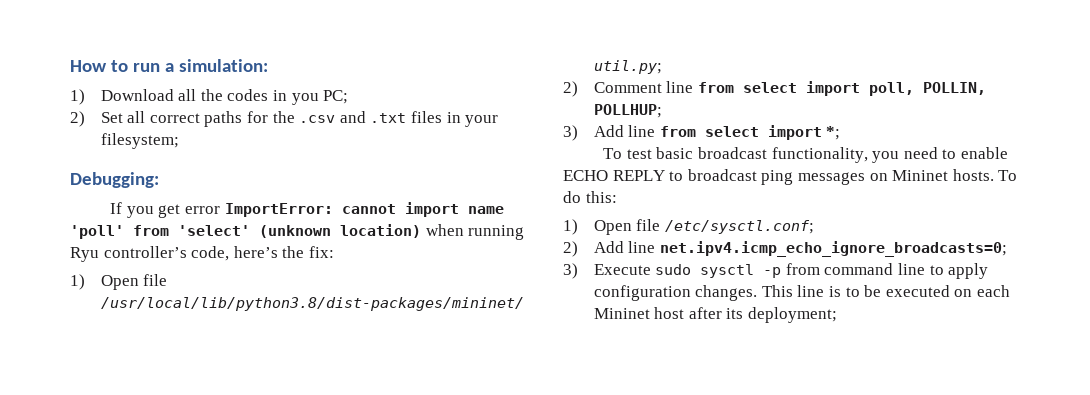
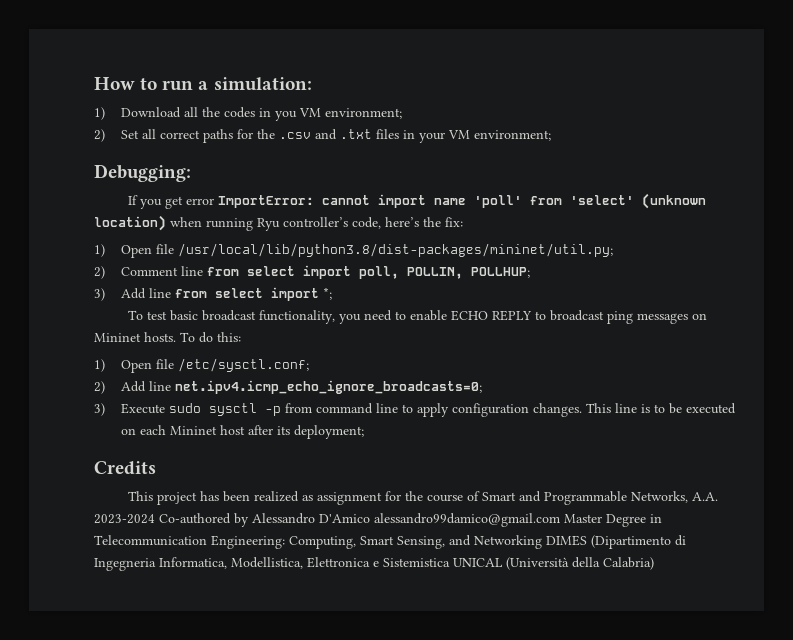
[323,90,349,104] PC; -> [298,108,402,119] VM environment;
[100,133,179,149] filesystem; -> [447,130,551,141] VM environment;
(838, 315) none -> [94,461,156,475] [128,491,719,505] [94,513,662,527] [94,535,686,549] [94,557,654,571] // Credits // This project has been realized as assignment for the course of Smart and Programmable Networks, A.A. 2023-2024 Co-authored by Alessandro D'Amico alessandro99damico@gmail.com Master Degree in Telecommunication Engineering: Computing, Smart Sensing, and Networking DIMES (Dipartimento di Ingegneria Informatica, Modellistica, Elettronica e Sistemistica UNICAL (Università della Calabria)

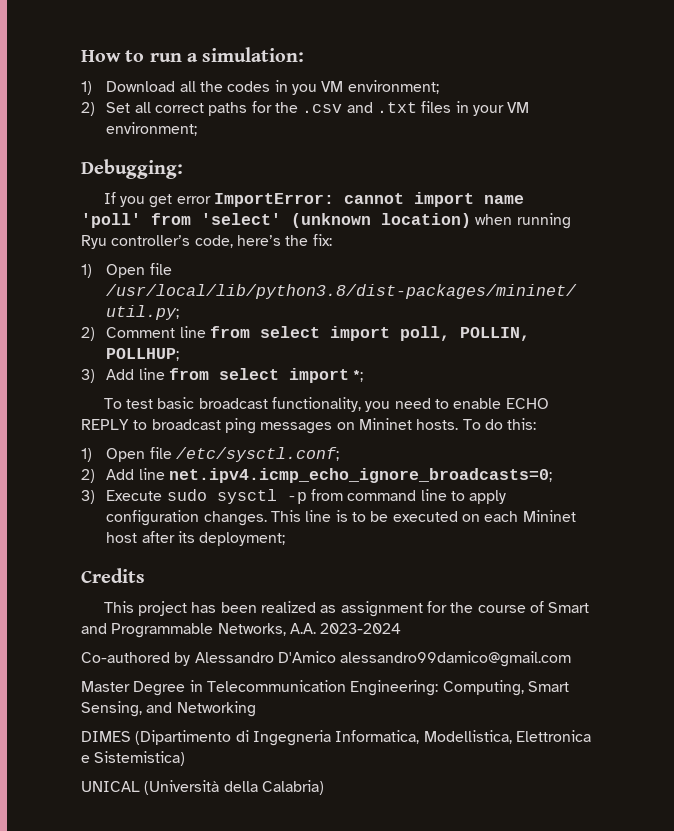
(155, 519) none -> (402, 628) //
(560, 520) none -> (572, 659) //
(542, 542) none -> (256, 709) //
[383,558,450,567] Sistemistica -> [94,751,186,766] Sistemistica) //

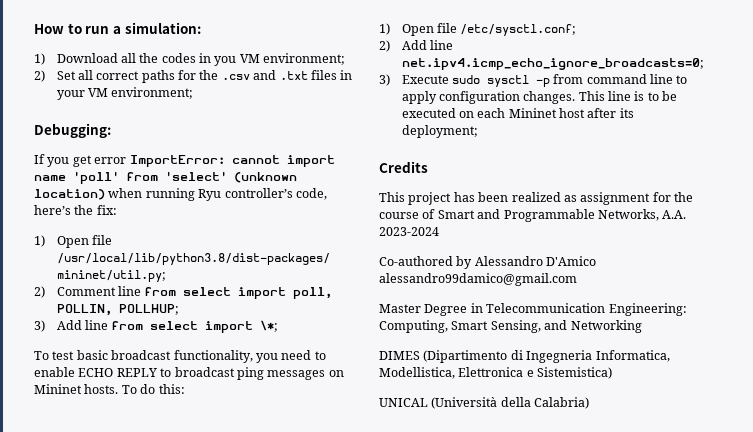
[353,370,364,382] *; -> [260,320,279,332] \*;

